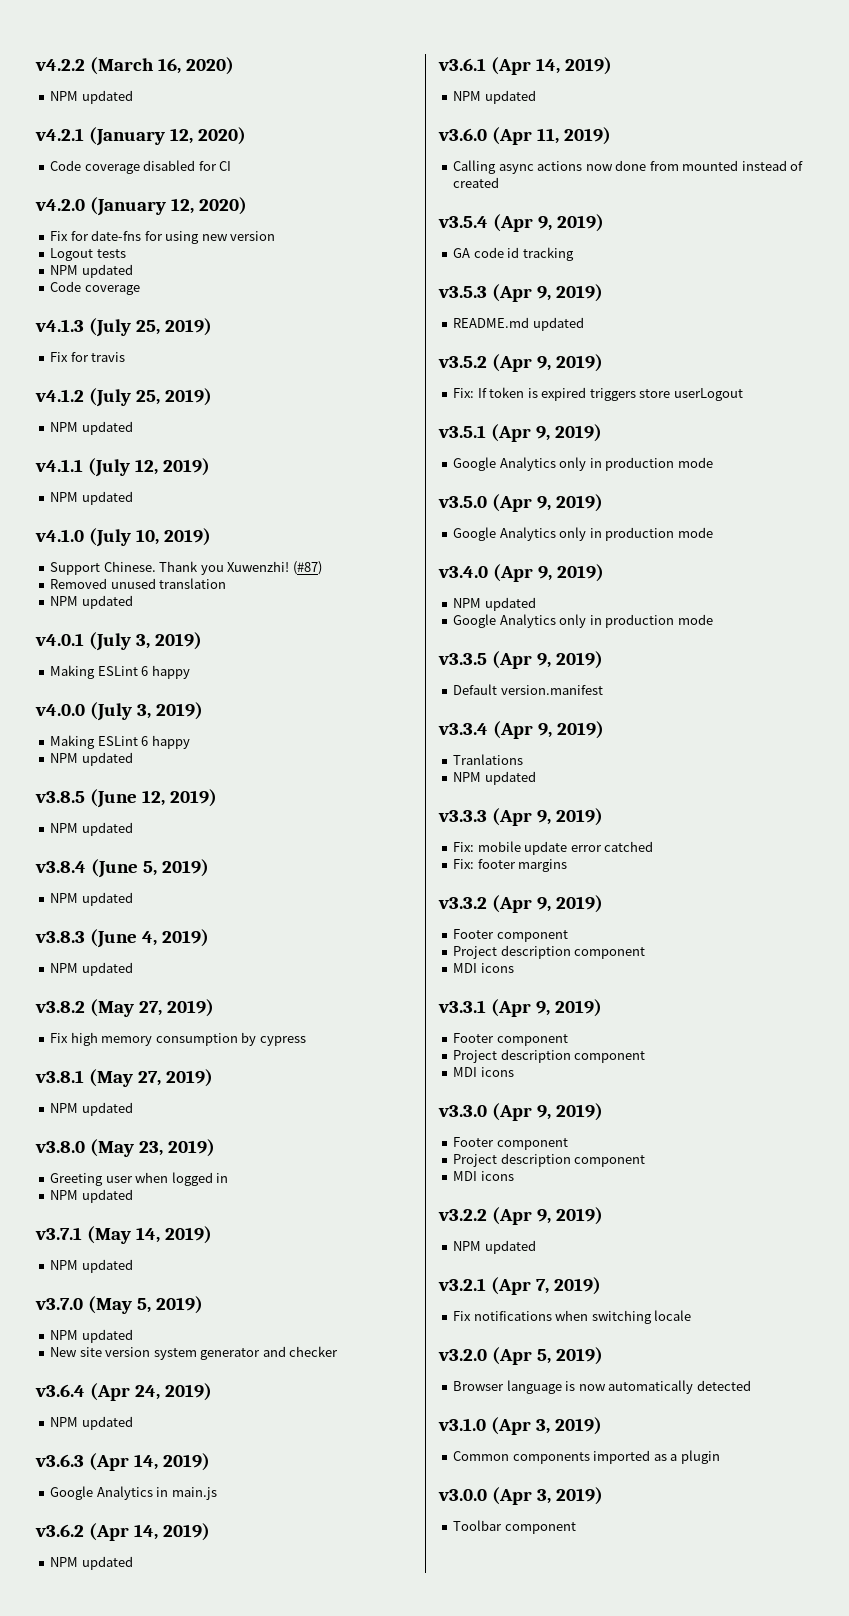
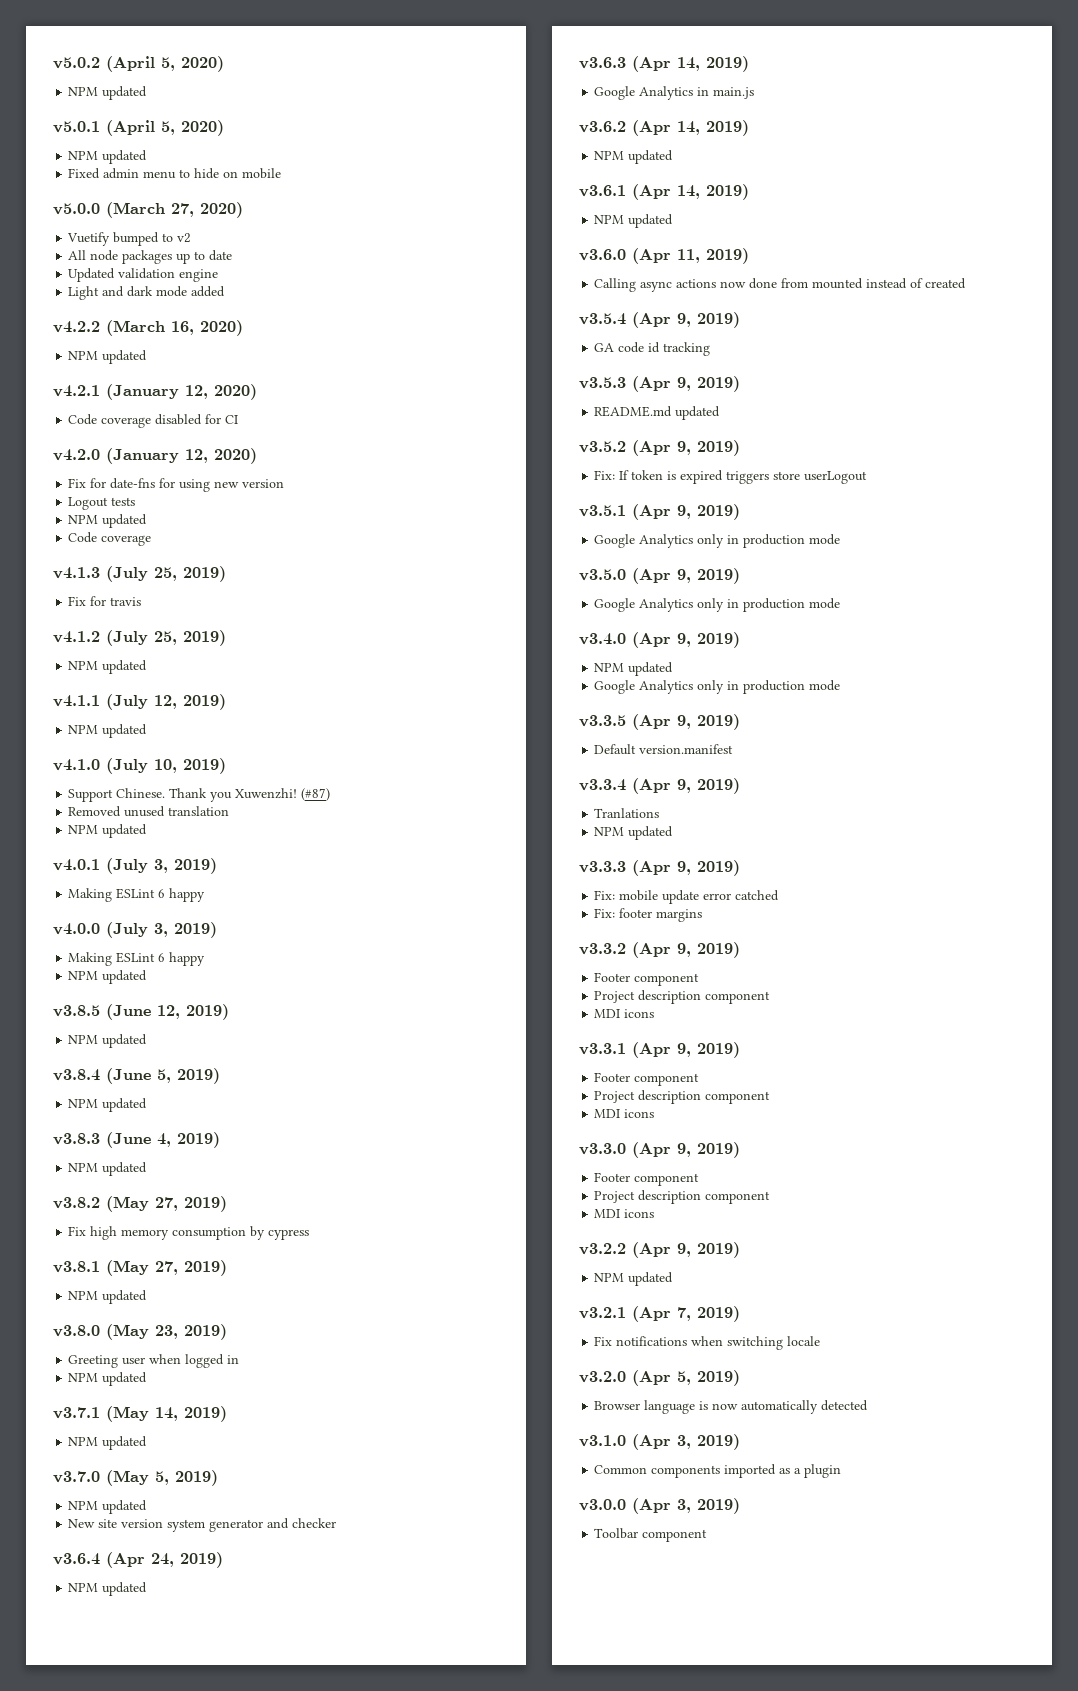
(35, 65) none -> [53,56,224,72] [68,86,148,100] [53,120,224,136] [68,150,148,164] [68,168,282,179] [53,202,243,218] [67,232,192,246] [68,250,233,264] [68,268,219,282] [68,286,226,300] v5.0.2 (April 5, 2020) // NPM updated // v5.0.1 (April 5, 2020) // NPM updated // Fixed admin menu to hide on mobile // v5.0.0 (March 27, 2020) // Vuetify bumped to v2 // All node packages up to date // Updated validation engine // Light and dark mode added //

